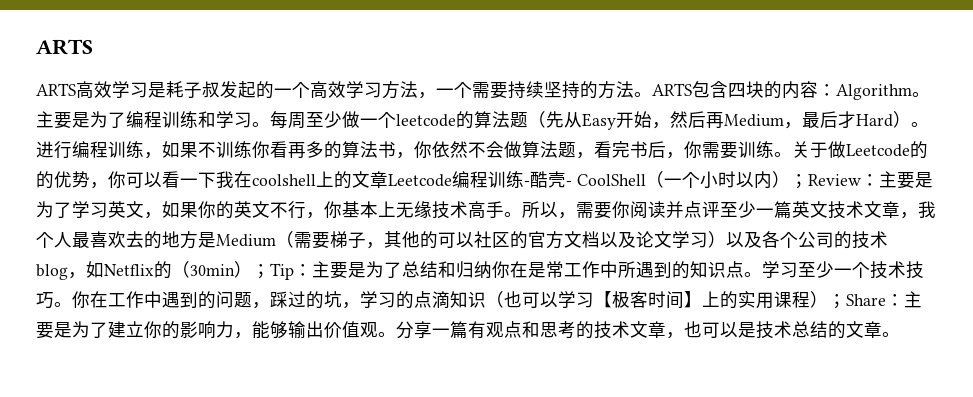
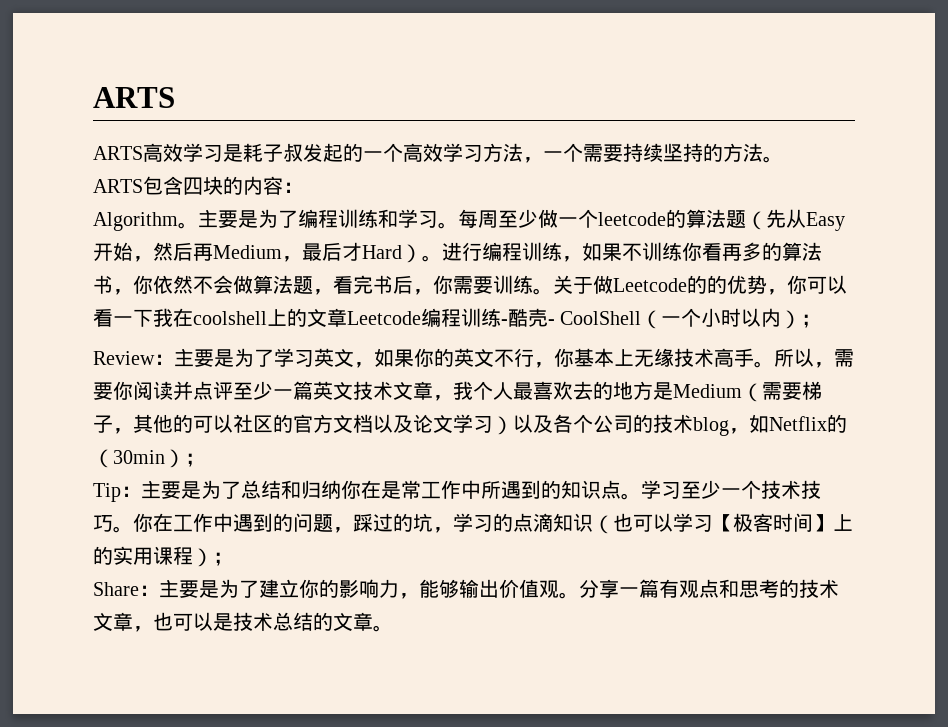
(652, 94) none -> (783, 159) //
(836, 90) none -> (303, 187) //
(808, 181) none -> (822, 321) //
(270, 271) none -> (205, 460) //
(846, 301) none -> (233, 559) //

